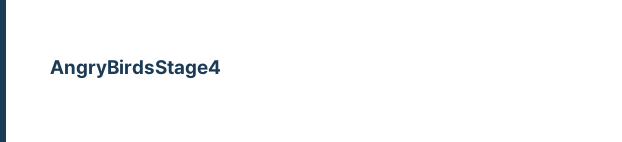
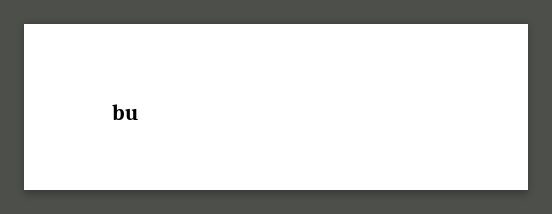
[50,59,221,79] AngryBirdsStage4 -> [112,104,138,120] bu

